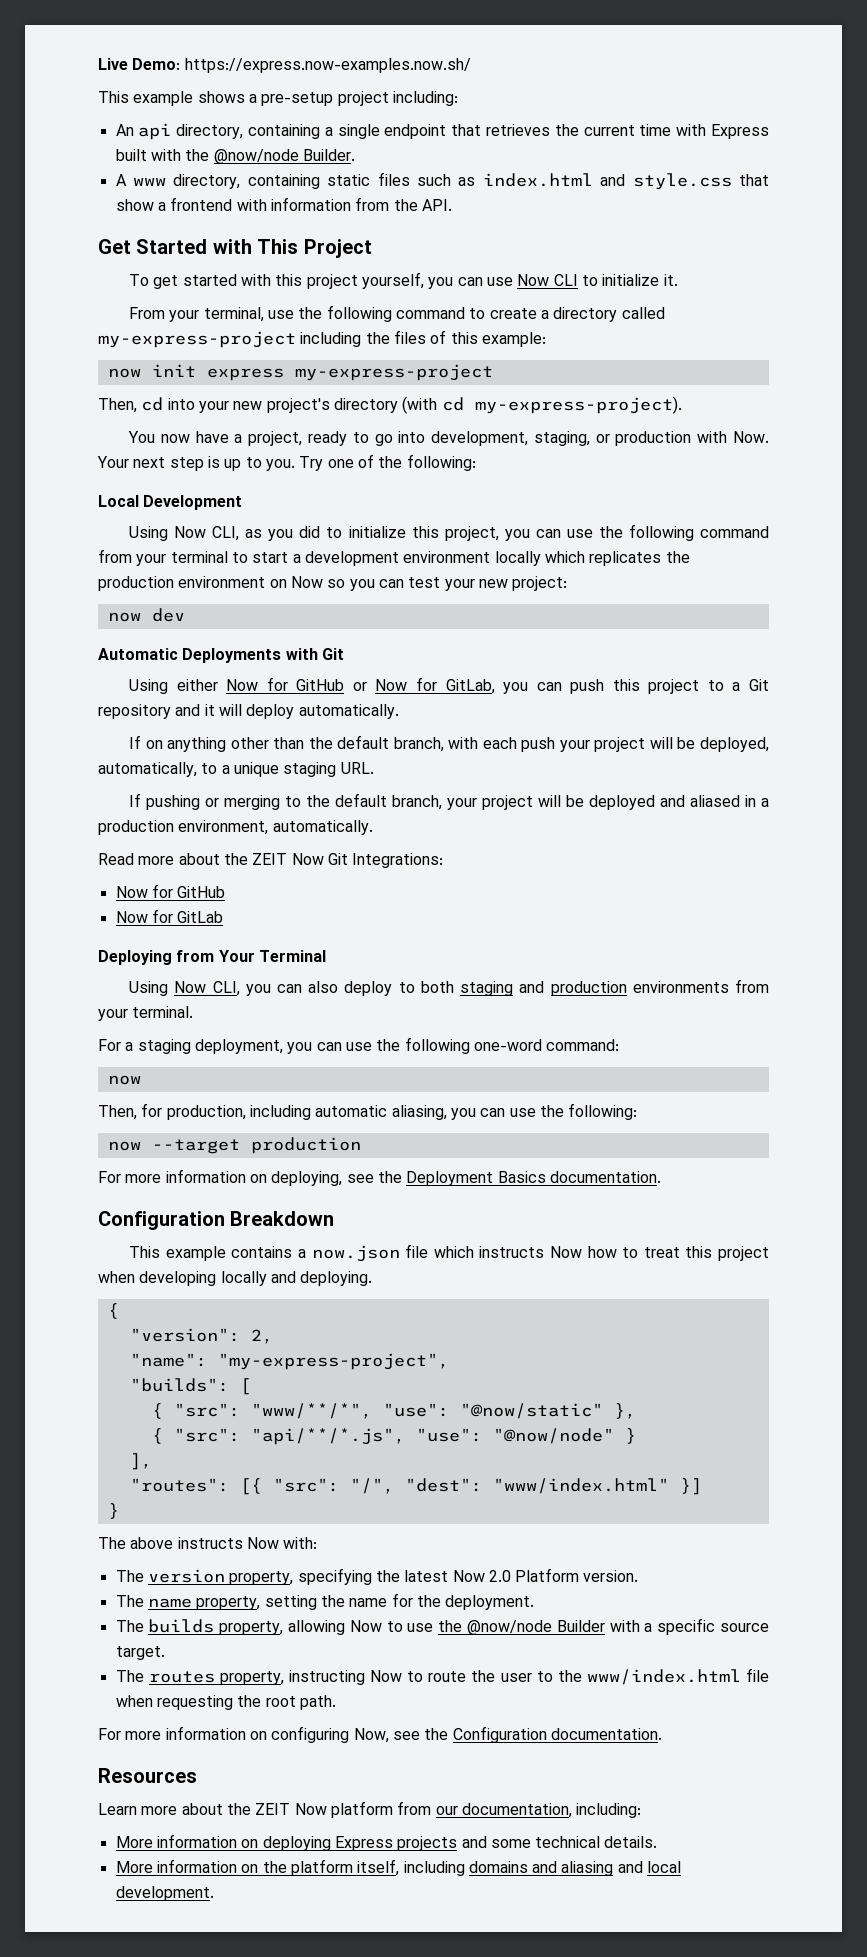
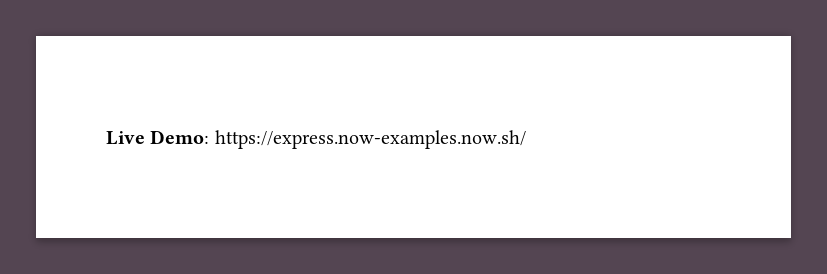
[98,91,458,106] [115,123,769,140] [115,149,355,164] [115,172,769,190] [115,197,452,211] [98,239,372,258] [129,272,678,289] [129,305,665,322] [98,330,546,348] [107,364,493,381] [98,396,682,414] [128,431,769,446] [97,454,476,471] [98,495,243,510] [129,524,769,541] [98,549,690,566] [98,576,568,591] [107,608,185,622] [98,648,344,663] [129,677,769,694] [98,704,399,719] [129,735,769,752] [98,762,374,777] [129,793,769,810] [98,820,373,835] [98,853,444,868] [115,884,226,898] [115,909,224,923] [98,950,326,965] [129,979,769,996] [98,1006,194,1021] [98,1037,620,1054] [107,1075,141,1085] [98,1103,638,1120] [107,1137,361,1154] [98,1169,661,1186] [98,1211,335,1230] [129,1244,769,1262] [98,1271,373,1286] [107,1303,119,1319] [129,1328,273,1344] [129,1353,449,1370] [129,1378,251,1395] [151,1403,636,1419] [151,1428,636,1445] [129,1453,152,1470] [129,1478,702,1495] [107,1503,119,1519] [98,1537,318,1549] [115,1568,639,1585] [115,1593,535,1610] [115,1618,769,1635] [115,1646,165,1660] [115,1668,770,1685] [115,1695,336,1710] [98,1726,662,1743] [98,1768,197,1783] [98,1801,642,1818] [115,1834,658,1851] [115,1859,682,1876] [115,1886,214,1901] // This example shows a pre-setup project including: // An api directory, containing a single endpoint that retrieves the current time with Express built with the @now/node Builder. // A www directory, containing static files such as index.html and style.css that show a frontend with information from the API. // Get Started with This Project // To get started with this project yourself, you can use Now CLI to initialize it. // From your terminal, use the following command to create a directory called my-express-project including the files of this example: // now init express my-express-project // Then, cd into your new project's directory (with cd my-express-project). // You now have a project, ready to go into development, staging, or production with Now. Your next step is up to you. Try one of the following: // Local Development // Using Now CLI, as you did to initialize this project, you can use the following command from your terminal to start a development environment locally which replicates the production environment on Now so you can test your new project: // now dev // Automatic Deployments with Git // Using either Now for GitHub or Now for GitLab, you can push this project to a Git repository and it will deploy automatically. // If on anything other than the default branch, with each push your project will be deployed, automatically, to a unique staging URL. // If pushing or merging to the default branch, your project will be deployed and aliased in a production environment, automatically. // Read more about the ZEIT Now Git Integrations: // Now for GitHub // Now for GitLab // Deploying from Your Terminal // Using Now CLI, you can also deploy to both staging and production environments from your terminal. // For a staging deployment, you can use the following one-word command: // now // Then, for production, including automatic aliasing, you can use the following: // now --target production // For more information on deploying, see the Deployment Basics documentation. // Configuration Breakdown // This example contains a now.json file which instructs Now how to treat this project when developing locally and deploying. // { // "version": 2, // "name": "my-express-project", // "builds": [ // { "src": "www/**/*", "use": "@now/static" }, // { "src": "api/**/*.js", "use": "@now/node" } // ], // "routes": [{ "src": "/", "dest": "www/index.html" }] // } // The above instructs Now with: // The version property, specifying the latest Now 2.0 Platform version. // The name property, setting the name for the deployment. // The builds property, allowing Now to use the @now/node Builder with a specific source target. // The routes property, instructing Now to route the user to the www/index.html file when requesting the root path. // For more information on configuring Now, see the Configuration documentation. // Resources // Learn more about the ZEIT Now platform from our documentation, including: // More information on deploying Express projects and some technical details. // More information on the platform itself, including domains and aliasing and local development. -> (526, 139) none

